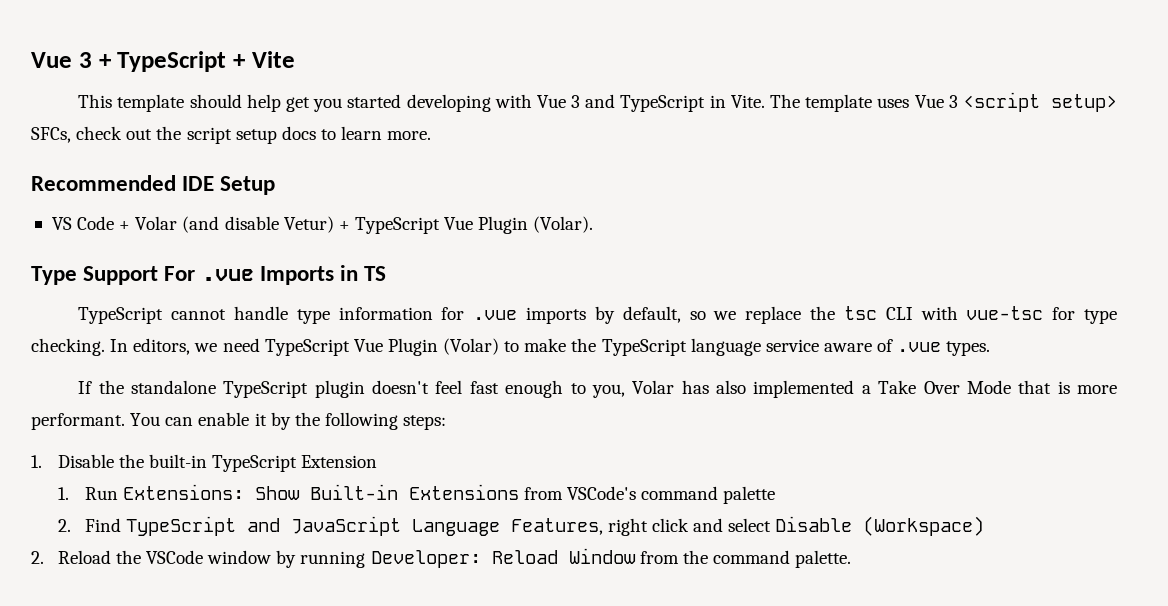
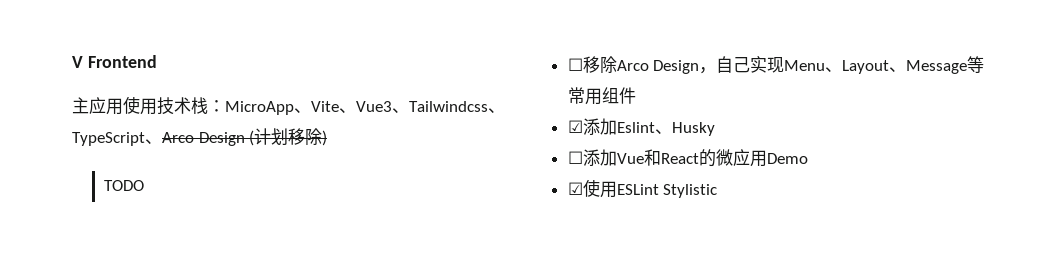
[31,51,295,72] [78,92,1117,112] [31,126,432,144] [31,175,276,195] [51,216,594,234] [31,265,387,285] [78,306,1118,324] [31,338,991,356] [78,380,1117,398] [31,412,447,430] [31,454,378,472] [57,484,776,504] [57,516,985,536] [31,548,852,568] Vue 3 + TypeScript + Vite // This template should help get you started developing with Vue 3 and TypeScript in Vite. The template uses Vue 3 <script setup> SFCs, check out the script setup docs to learn more. // Recommended IDE Setup // VS Code + Volar (and disable Vetur) + TypeScript Vue Plugin (Volar). // Type Support For .vue Imports in TS // TypeScript cannot handle type information for .vue imports by default, so we replace the tsc CLI with vue-tsc for type checking. In editors, we need TypeScript Vue Plugin (Volar) to make the TypeScript language service aware of .vue types. // If the standalone TypeScript plugin doesn't feel fast enough to you, Volar has also implemented a Take Over Mode that is more performant. You can enable it by the following steps: // 1. Disable the built-in TypeScript Extension // 1. Run Extensions: Show Built-in Extensions from VSCode's command palette // 2. Find TypeScript and JavaScript Language Features, right click and select Disable (Workspace) // 2. Reload the VSCode window by running Developer: Reload Window from the command palette. -> [72,55,157,68] [72,96,505,115] [72,128,328,146] [103,180,144,191] [567,56,985,74] [567,87,636,105] [567,118,715,136] [567,149,808,167] [567,179,718,198] V Frontend // 主应用使用技术栈：MicroApp、Vite、Vue3、Tailwindcss、TypeScript、Arco Design (计划移除) // TODO // ☐移除Arco Design，自己实现Menu、Layout、Message等常用组件 // ☑添加Eslint、Husky // ☐添加Vue和React的微应用Demo // ☑使用ESLint Stylistic

